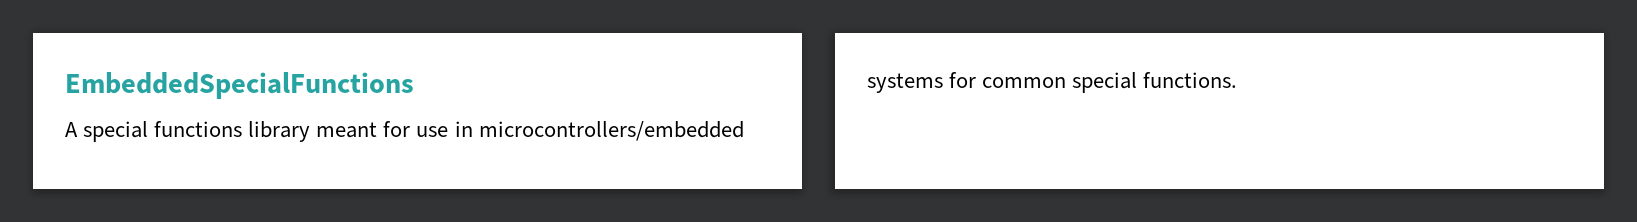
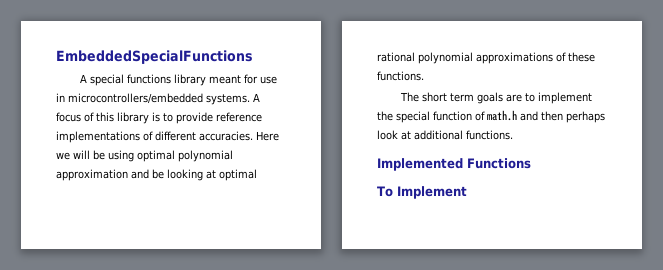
[867,72,1238,93] systems for common special functions. -> [206,93,260,105] [56,112,262,124] [56,131,279,143] [56,150,233,162] [56,169,257,181] [377,52,595,64] [377,71,424,81] [400,92,593,104] [377,110,605,123] [377,130,513,140] [377,158,531,171] [377,186,467,199] systems. A focus of this library is to provide reference implementations of different accuracies. Here we will be using optimal polynomial approximation and be looking at optimal rational polynomial approximations of these functions. // The short term goals are to implement the special function of math.h and then perhaps look at additional functions. // Implemented Functions // To Implement

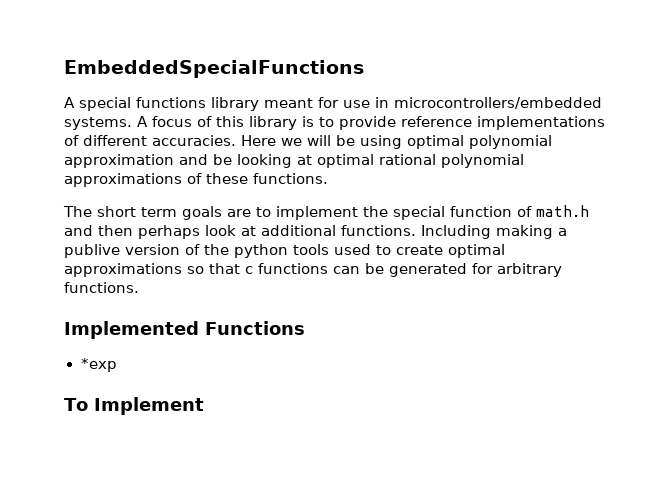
(513, 135) none -> [421,225,567,239] [64,244,505,258] [64,263,562,277] [64,282,139,293] Including making a publive version of the python tools used to create optimal approximations so that c functions can be generated for arbitrary functions.
(531, 163) none -> [80,358,117,372] // *exp

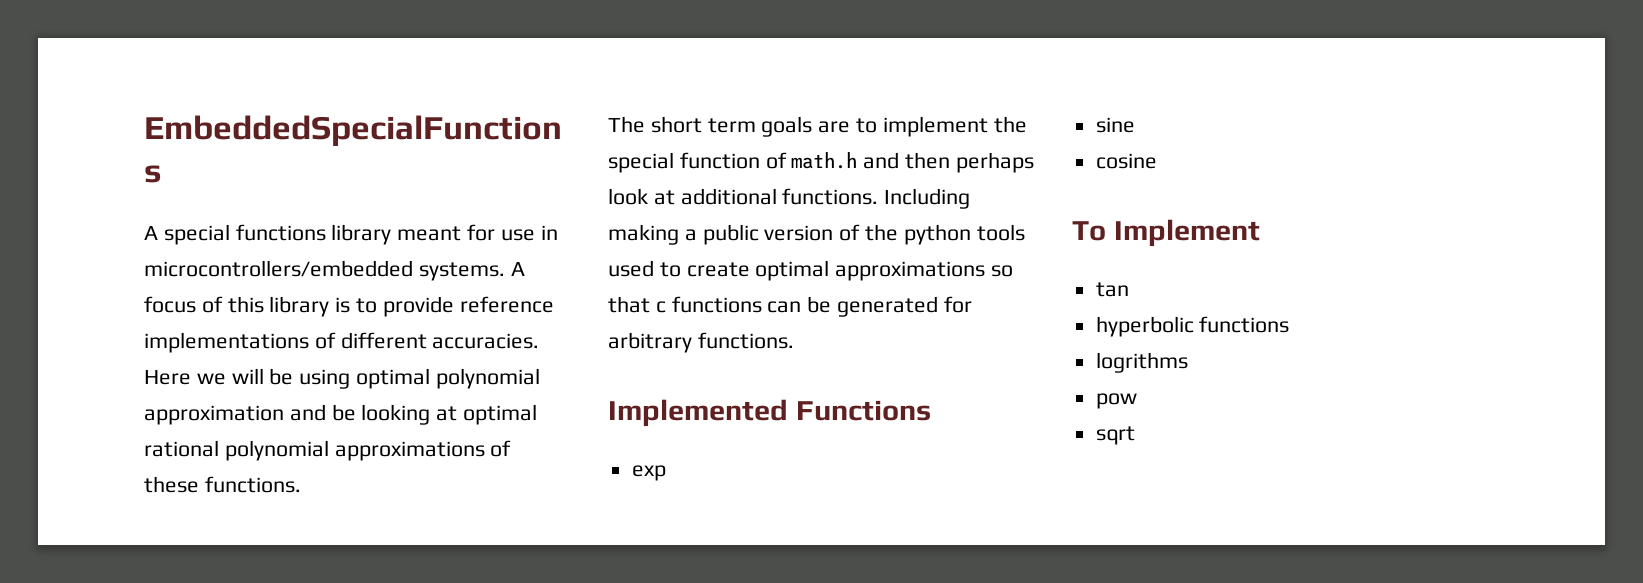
[64,244,120,258] publive -> [702,224,759,245] public
[80,358,117,372] *exp -> [631,465,666,481] [1095,117,1135,133] [1095,153,1157,169] exp // sine // cosine
(204, 406) none -> [1095,282,1129,297] [1095,316,1290,337] [1095,352,1188,373] [1095,393,1137,409] [1095,426,1135,445] // tan // hyperbolic functions // logrithms // pow // sqrt

